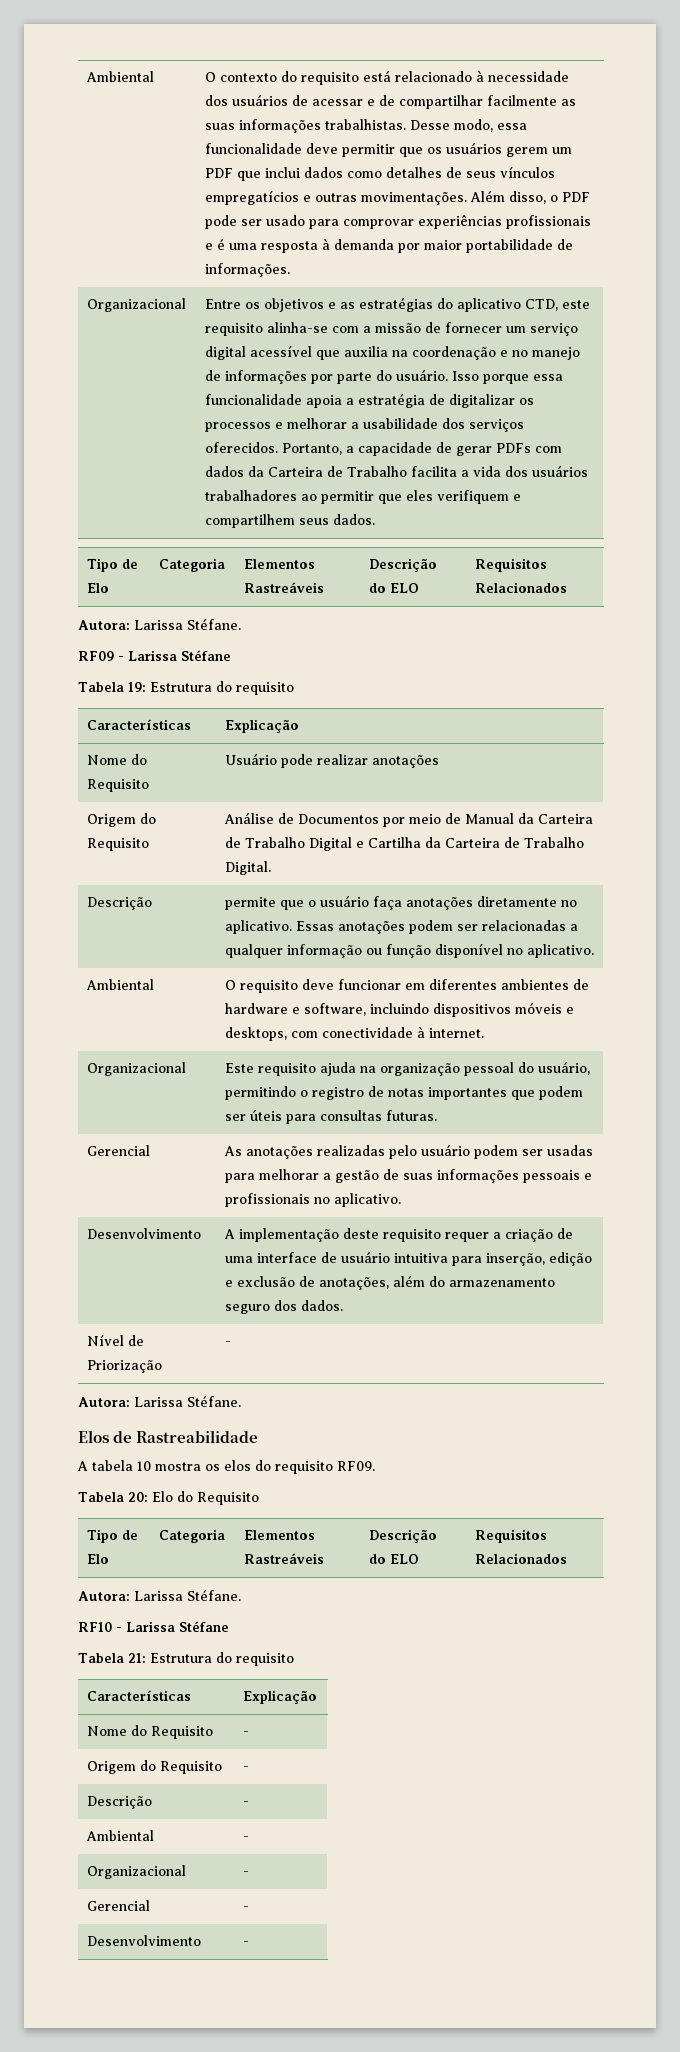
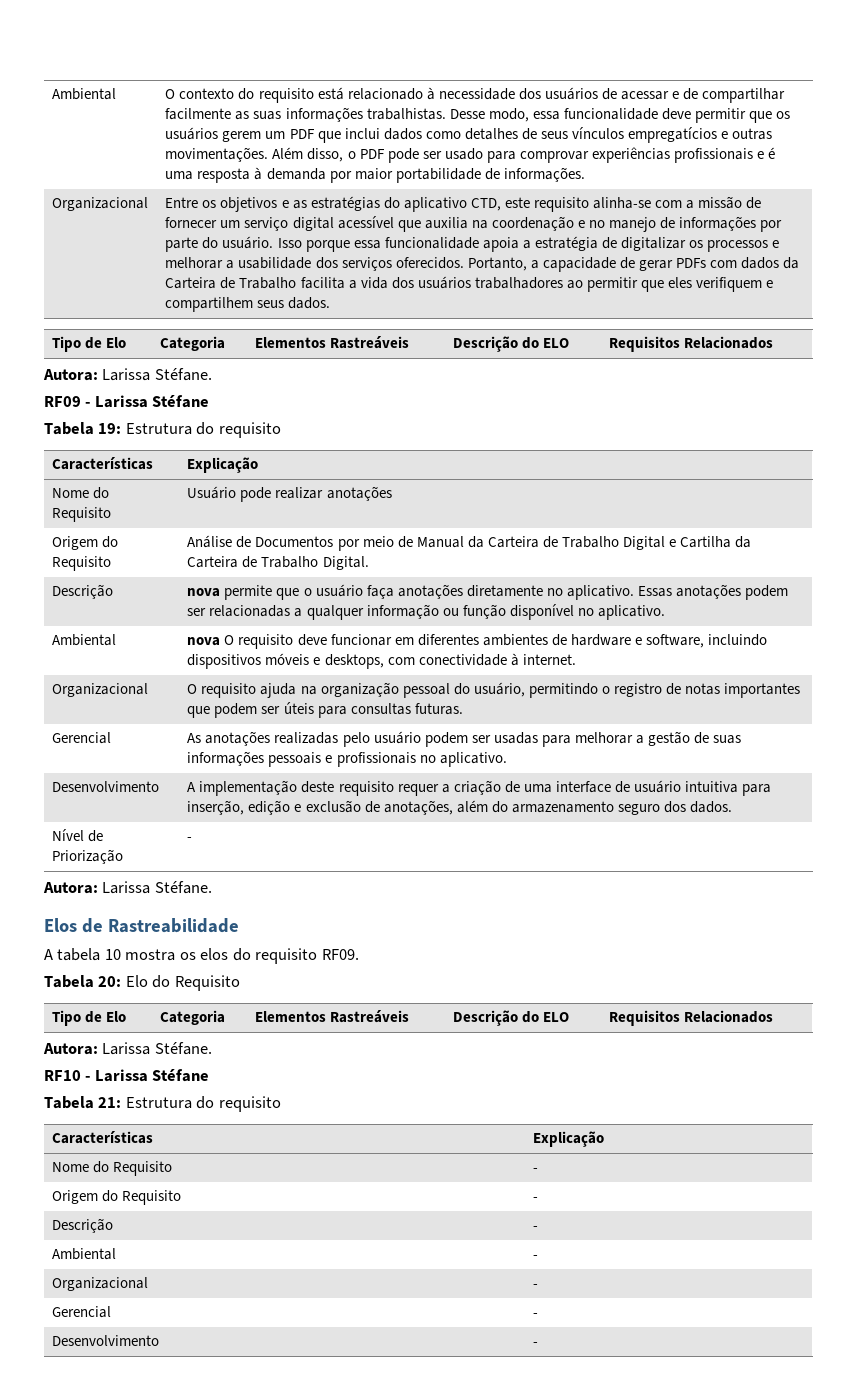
(153, 903) none -> [187,588,221,597] nova
(155, 984) none -> [187,637,221,646] nova
[225,1063,255,1073] Este -> [187,684,198,694] O

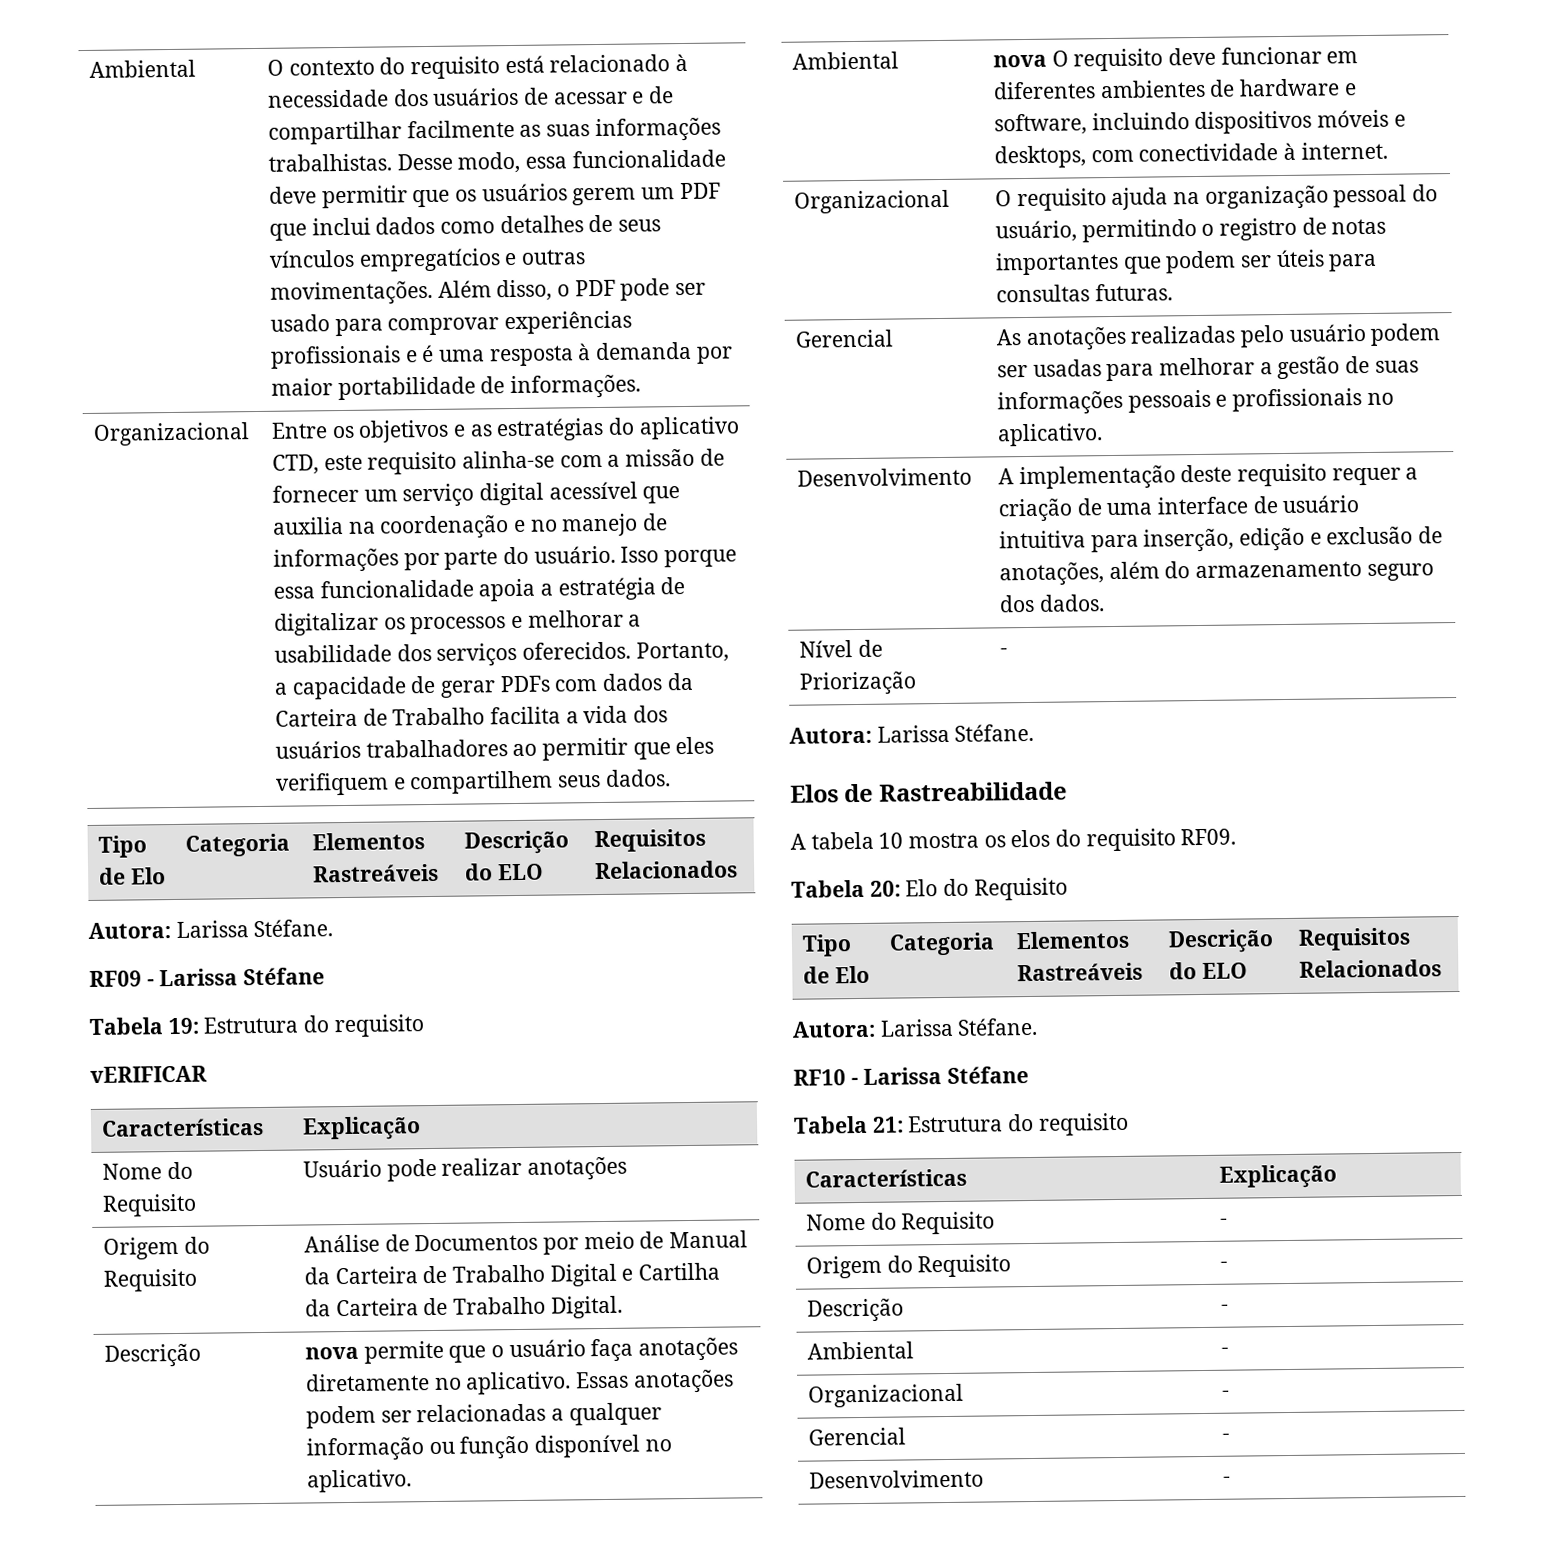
(281, 430) none -> [90,1065,207,1083] // vERIFICAR

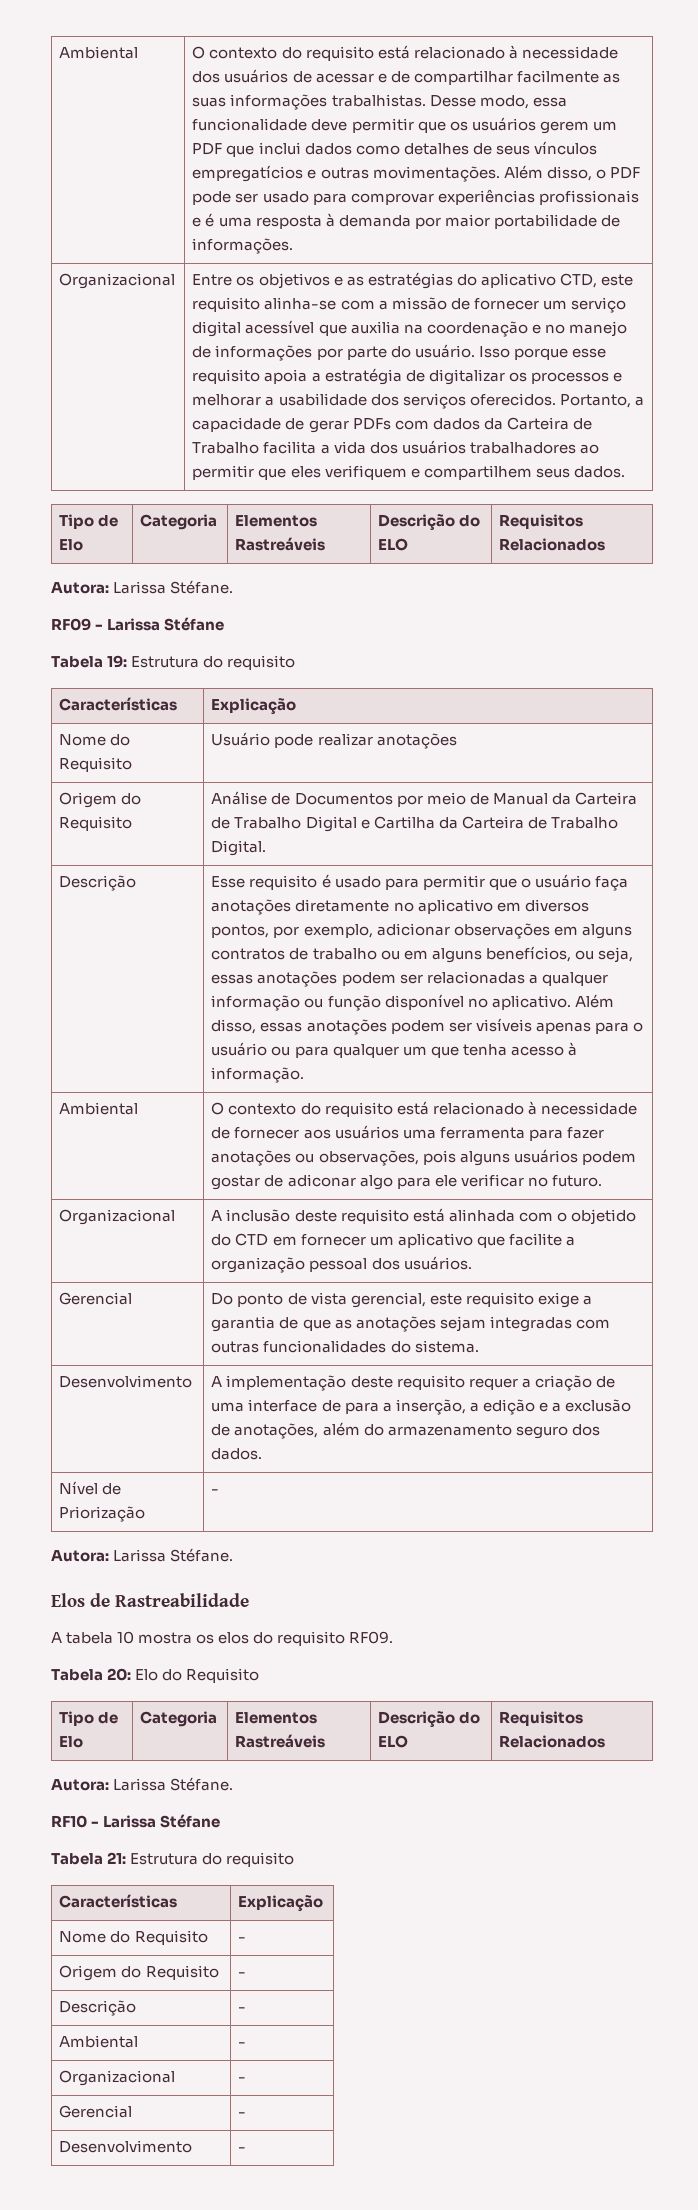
[273,579,474,599] essa funcionalidade -> [571,348,606,358] [192,369,261,384] esse requisito
[90,1065,207,1083] // vERIFICAR -> (296, 662) none
[305,1340,444,1364] nova permite -> [211,874,485,890] Esse requisito é usado para permitir
[465,1371,630,1395] aplicativo. Essas -> [417,899,589,914] [211,923,632,939] [211,946,633,963] [211,974,254,984] aplicativo em diversos pontos, por exemplo, adicionar observações em alguns contratos de trabalho ou em alguns benefícios, ou seja, essas
[792,51,900,70] [993,46,1359,72] [993,78,1357,100] [994,109,1406,136] [994,141,1388,169] [794,189,951,214] [995,184,1439,212] [995,217,1387,243] [995,249,1378,276] [996,283,1173,303] [795,329,894,348] [996,323,1442,352] [997,355,1419,382] [997,388,1394,416] [997,423,1104,447] // Ambiental | nova O requisito deve funcionar em diferentes ambientes de hardware e software, incluindo dispositivos móveis e desktops, com conectividade à internet. // Organizacional | O requisito ajuda na organização pessoal do usuário, permitindo o registro de notas importantes que podem ser úteis para consultas futuras. // Gerencial | As anotações realizadas pelo usuário podem ser usadas para melhorar a gestão de suas informações pessoais e profissionais no aplicativo. -> [574,994,614,1008] [211,1018,643,1035] [211,1042,577,1058] [211,1067,305,1083] [59,1102,139,1115] [211,1101,637,1117] [211,1125,604,1141] [211,1149,636,1166] [211,1174,602,1190] [59,1209,176,1225] [211,1208,636,1225] [211,1233,575,1248] [211,1256,472,1273] [59,1292,133,1305] [211,1292,592,1308] [211,1316,610,1332] [211,1340,479,1353] Além disso, essas anotações podem ser visíveis apenas para o usuário ou para qualquer um que tenha acesso à informação. // Ambiental | O contexto do requisito está relacionado à necessidade de fornecer aos usuários uma ferramenta para fazer anotações ou observações, pois alguns usuários podem gostar de adiconar algo para ele verificar no futuro. // Organizacional | A inclusão deste requisito está alinhada com o objetido do CTD em fornecer um aplicativo que facilite a organização pessoal dos usuários. // Gerencial | Do ponto de vista gerencial, este requisito exige a garantia de que as anotações sejam integradas com outras funcionalidades do sistema.
[1282,495,1360,514] [999,528,1235,553] usuário intuitiva para inserção, -> [344,1399,479,1415] para a inserção, a
(1322, 538) none -> [551,1402,561,1412] a

